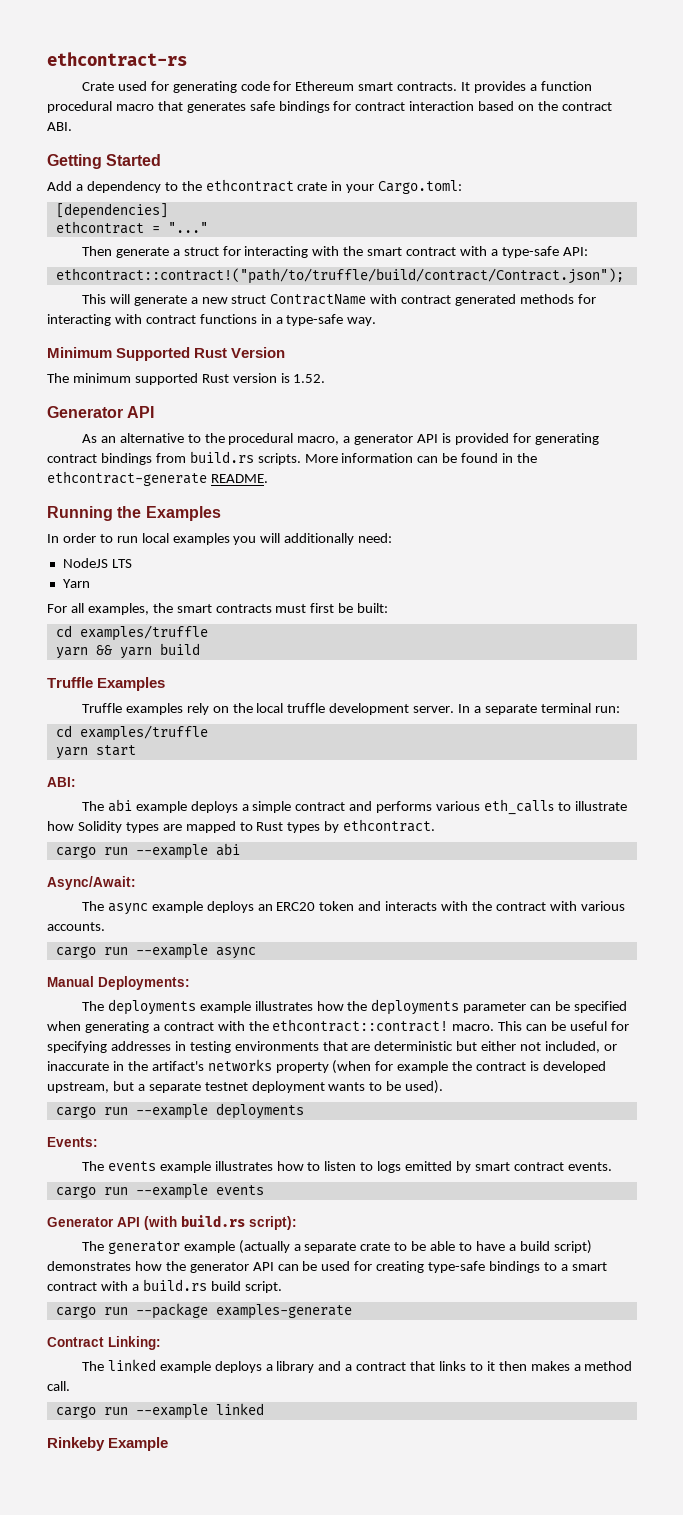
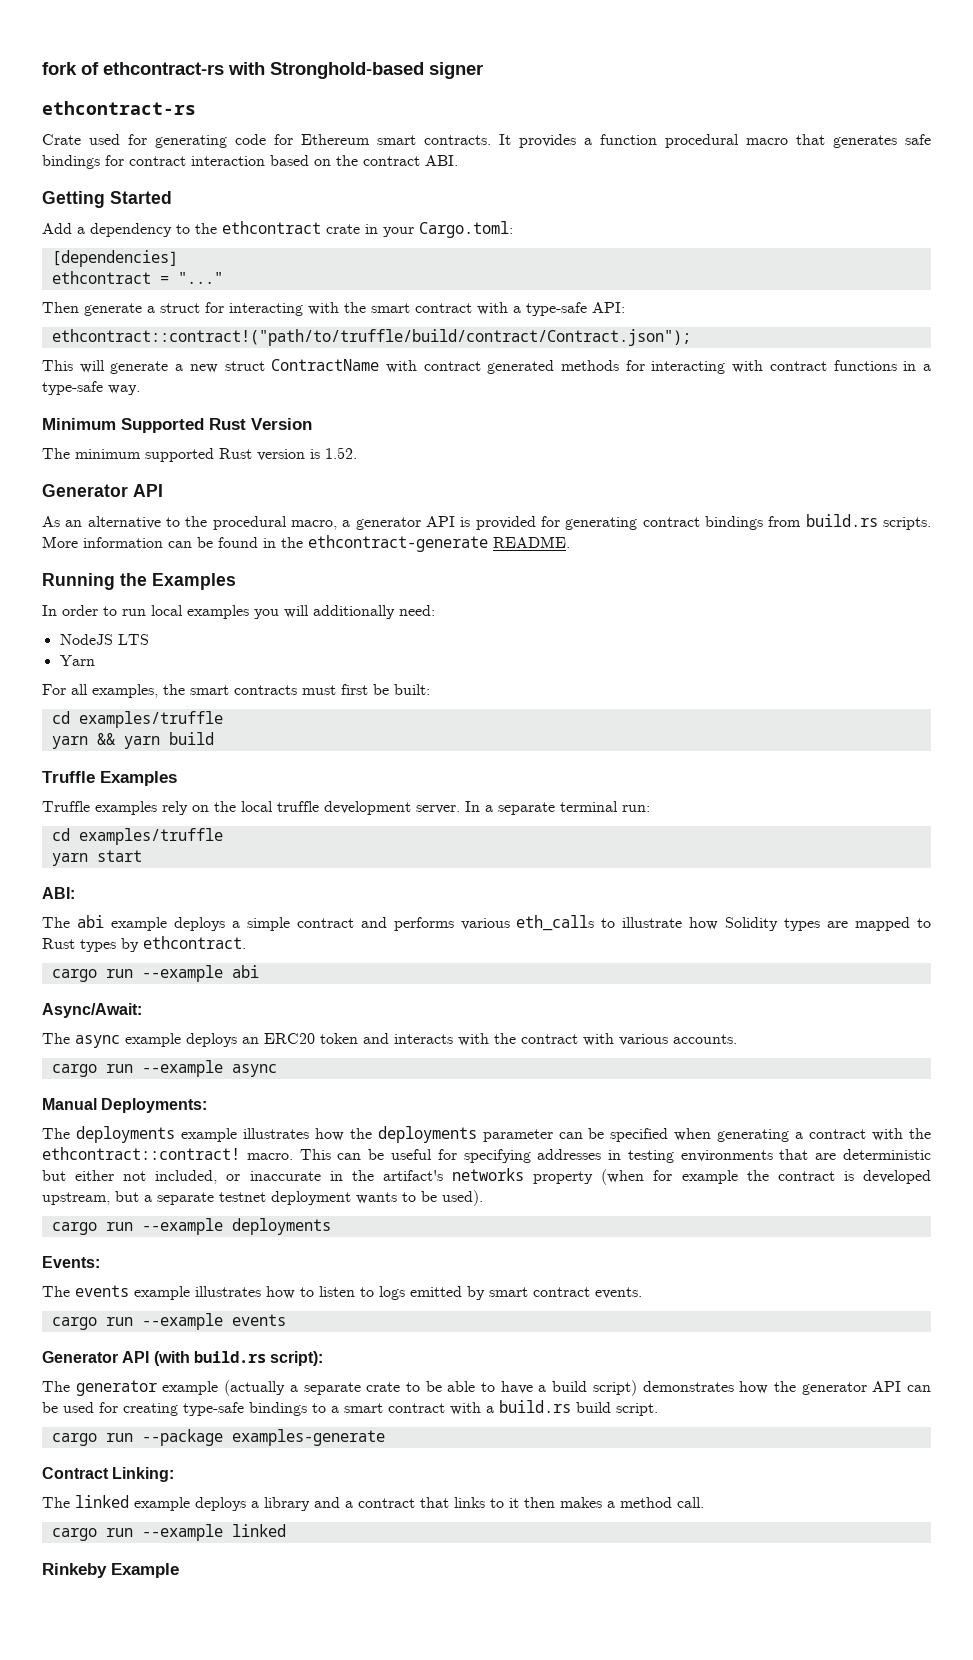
(47, 59) none -> [42,62,483,79] fork of ethcontract-rs with Stronghold-based signer //

